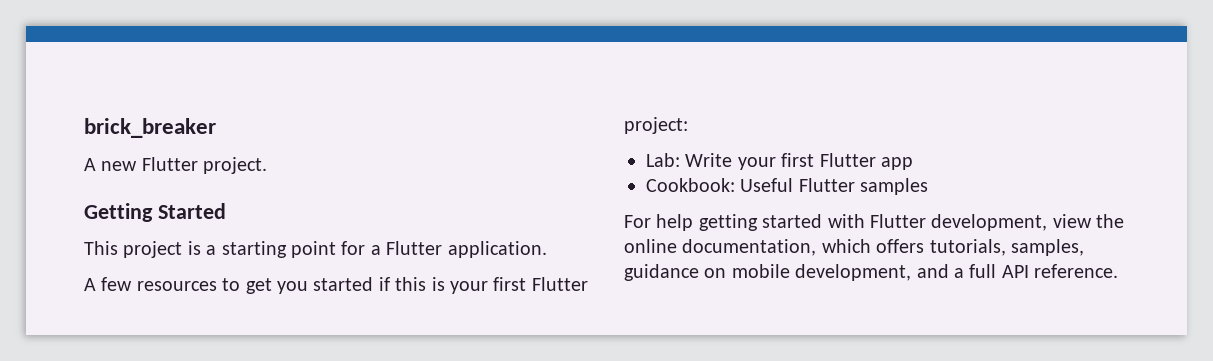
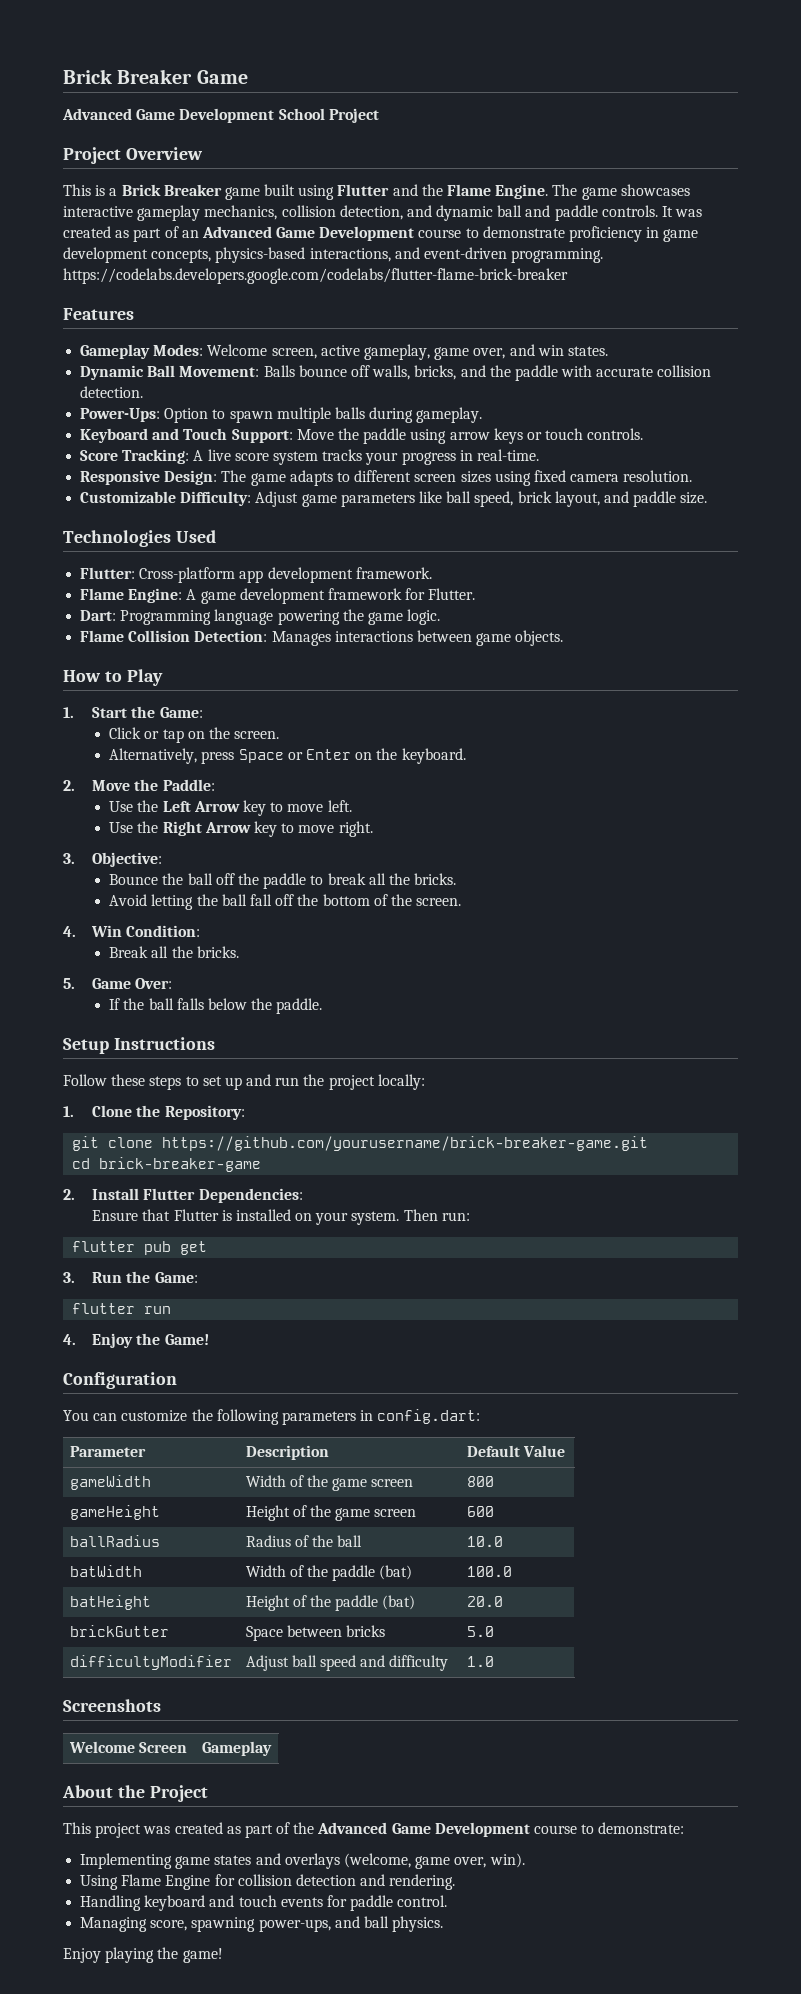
[84,118,216,138] [84,157,268,174] [84,203,226,222] [84,241,547,258] [84,277,588,294] [624,117,688,134] [646,153,913,170] [646,178,929,195] [624,214,1125,231] [624,239,1084,256] [624,264,1119,281] brick_breaker // A new Flutter project. // Getting Started // This project is a starting point for a Flutter application. // A few resources to get you started if this is your first Flutter project: // Lab: Write your first Flutter app // Cookbook: Useful Flutter samples // For help getting started with Flutter development, view the online documentation, which offers tutorials, samples, guidance on mobile development, and a full API reference. -> [63,69,248,84] [62,108,379,123] [63,147,203,164] [63,184,690,200] [63,205,703,221] [63,226,699,242] [63,247,604,263] [63,268,568,284] [63,308,134,320] [80,344,608,360] [80,365,712,381] [80,386,144,398] [80,407,483,423] [80,428,644,444] [80,449,539,465] [80,470,693,486] [80,491,708,507] [63,530,216,547] [80,567,432,583] [80,588,476,604] [80,609,441,625] [80,630,564,646] [63,669,163,686] [63,706,203,718] [109,727,280,743] [109,748,466,764] [63,779,215,791] [109,800,352,816] [109,821,373,837] [63,852,163,867] [109,873,457,889] [109,894,462,910] [63,925,201,937] [109,946,239,958] [63,978,173,989] [109,998,323,1014] [63,1037,215,1054] [63,1074,425,1090] [63,1105,245,1120] [72,1136,649,1151] [72,1157,262,1172] [63,1188,303,1203] [92,1209,470,1225] [72,1241,208,1255] [63,1271,198,1283] [72,1303,172,1314] [63,1333,209,1348] [63,1372,177,1389] [63,1409,481,1425] [69,1446,146,1457] [245,1445,329,1460] [466,1445,565,1457] [69,1475,151,1490] [245,1475,414,1491] [466,1476,494,1487] [69,1505,160,1520] [245,1505,417,1521] [466,1506,494,1517] [69,1535,160,1547] [245,1535,363,1547] [466,1536,503,1547] [69,1565,142,1577] [245,1565,413,1581] [466,1566,512,1577] [69,1595,151,1610] [245,1595,416,1611] [466,1596,503,1607] [69,1625,169,1637] [245,1625,385,1641] [466,1626,494,1637] [69,1655,232,1670] [245,1655,449,1671] [466,1656,494,1667] [63,1699,161,1712] [68,1741,187,1753] [201,1741,272,1756] [62,1785,208,1802] [63,1822,685,1838] [80,1853,525,1869] [80,1874,456,1890] [80,1895,448,1911] [80,1916,444,1932] [63,1947,223,1963] Brick Breaker Game // Advanced Game Development School Project // Project Overview // This is a Brick Breaker game built using Flutter and the Flame Engine. The game showcases interactive gameplay mechanics, collision detection, and dynamic ball and paddle controls. It was created as part of an Advanced Game Development course to demonstrate proficiency in game development concepts, physics-based interactions, and event-driven programming. https://codelabs.developers.google.com/codelabs/flutter-flame-brick-breaker // Features // Gameplay Modes: Welcome screen, active gameplay, game over, and win states. // Dynamic Ball Movement: Balls bounce off walls, bricks, and the paddle with accurate collision detection. // Power-Ups: Option to spawn multiple balls during gameplay. // Keyboard and Touch Support: Move the paddle using arrow keys or touch controls. // Score Tracking: A live score system tracks your progress in real-time. // Responsive Design: The game adapts to different screen sizes using fixed camera resolution. // Customizable Difficulty: Adjust game parameters like ball speed, brick layout, and paddle size. // Technologies Used // Flutter: Cross-platform app development framework. // Flame Engine: A game development framework for Flutter. // Dart: Programming language powering the game logic. // Flame Collision Detection: Manages interactions between game objects. // How to Play // 1. Start the Game: // Click or tap on the screen. // Alternatively, press Space or Enter on the keyboard. // 2. Move the Paddle: // Use the Left Arrow key to move left. // Use the Right Arrow key to move right. // 3. Objective: // Bounce the ball off the paddle to break all the bricks. // Avoid letting the ball fall off the bottom of the screen. // 4. Win Condition: // Break all the bricks. // 5. Game Over: // If the ball falls below the paddle. // Setup Instructions // Follow these steps to set up and run the project locally: // 1. Clone the Repository: // git clone https://github.com/yourusername/brick-breaker-game.git // cd brick-breaker-game // 2. Install Flutter Dependencies: // Ensure that Flutter is installed on your system. Then run: // flutter pub get // 3. Run the Game: // flutter run // 4. Enjoy the Game! // Configuration // You can customize the following parameters in config.dart: // Parameter | Description | Default Value // gameWidth | Width of the game screen | 800 // gameHeight | Height of the game screen | 600 // ballRadius | Radius of the ball | 10.0 // batWidth | Width of the paddle (bat) | 100.0 // batHeight | Height of the paddle (bat) | 20.0 // brickGutter | Space between bricks | 5.0 // difficultyModifier | Adjust ball speed and difficulty | 1.0 // Screenshots // Welcome Screen | Gameplay // About the Project // This project was created as part of the Advanced Game Development course to demonstrate: // Implementing game states and overlays (welcome, game over, win). // Using Flame Engine for collision detection and rendering. // Handling keyboard and touch events for paddle control. // Managing score, spawning power-ups, and ball physics. // Enjoy playing the game!

